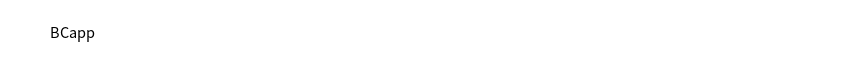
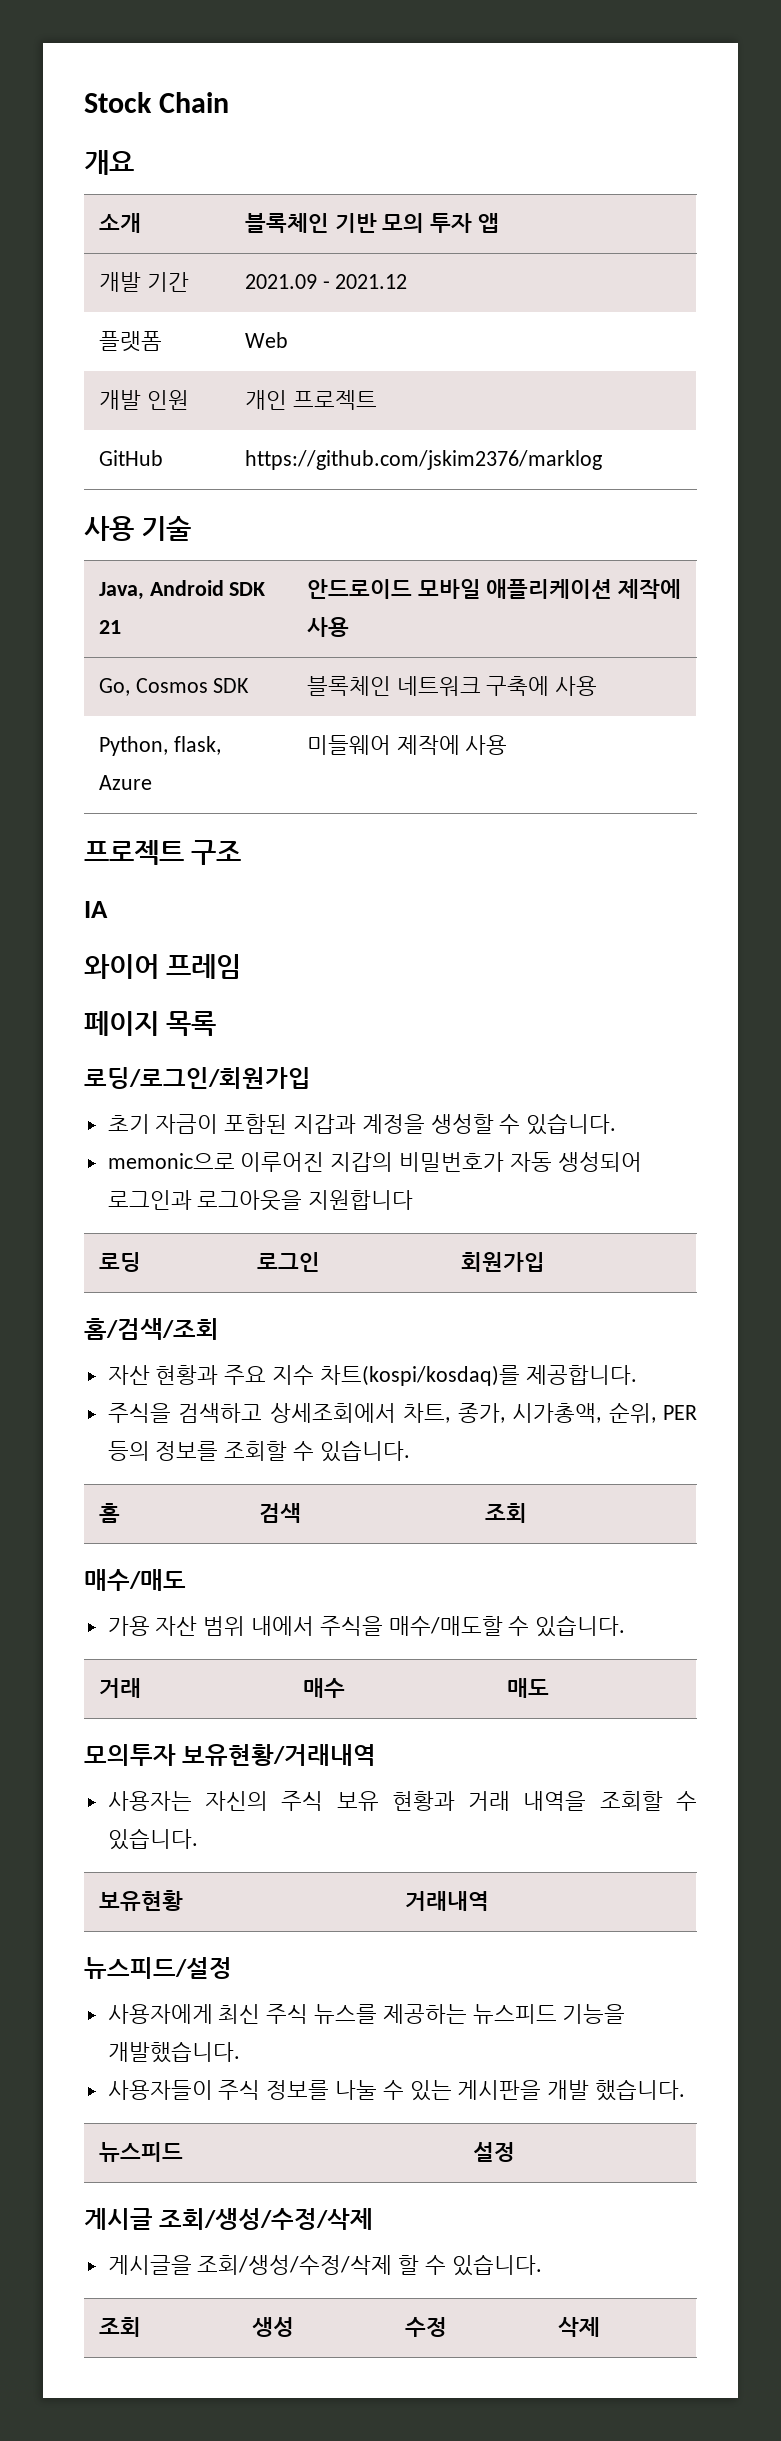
[50,27,95,42] BCapp -> [84,92,230,113] [84,150,134,175] [98,213,141,233] [244,213,500,233] [98,272,189,292] [244,274,408,289] [98,331,162,352] [244,332,288,348] [98,390,189,410] [244,390,377,410] [98,450,163,466] [244,450,602,470] [84,516,192,541] [98,580,266,600] [98,620,121,634] [306,579,682,599] [306,617,349,637] [98,678,250,696] [306,676,598,696] [98,736,221,756] [98,775,152,790] [306,735,508,755] [84,840,242,865] [84,901,108,918] [84,954,242,979] [84,1011,217,1036] [84,1067,311,1089] [107,1113,617,1135] [107,1152,642,1172] [107,1190,414,1211] [98,1252,141,1272] [256,1252,320,1272] [460,1252,545,1272] [84,1318,219,1340] [107,1365,637,1386] [107,1402,697,1423] [107,1440,410,1462] [98,1503,120,1523] [258,1503,301,1523] [484,1503,527,1523] [84,1569,186,1591] [107,1615,626,1637] [98,1678,141,1698] [302,1678,345,1698] [506,1678,549,1698] [84,1744,377,1766] [107,1791,697,1811] [107,1828,198,1850] [98,1890,183,1911] [404,1891,489,1911] [84,1957,232,1979] [107,2004,626,2024] [107,2041,240,2063] [107,2079,686,2101] [98,2142,183,2162] [472,2142,515,2162] [84,2208,374,2230] [107,2254,542,2276] [98,2317,141,2337] [251,2317,294,2337] [404,2317,447,2337] [557,2317,600,2337] Stock Chain // 개요 // 소개 | 블록체인 기반 모의 투자 앱 // 개발 기간 | 2021.09 - 2021.12 // 플랫폼 | Web // 개발 인원 | 개인 프로젝트 // GitHub | https://github.com/jskim2376/marklog // 사용 기술 // Java, Android SDK 21 | 안드로이드 모바일 애플리케이션 제작에 사용 // Go, Cosmos SDK | 블록체인 네트워크 구축에 사용 // Python, flask, Azure | 미들웨어 제작에 사용 // 프로젝트 구조 // IA // 와이어 프레임 // 페이지 목록 // 로딩/로그인/회원가입 // 초기 자금이 포함된 지갑과 계정을 생성할 수 있습니다. // memonic으로 이루어진 지갑의 비밀번호가 자동 생성되어 로그인과 로그아웃을 지원합니다 // 로딩 | 로그인 | 회원가입 // 홈/검색/조회 // 자산 현황과 주요 지수 차트(kospi/kosdaq)를 제공합니다. // 주식을 검색하고 상세조회에서 차트, 종가, 시가총액, 순위, PER 등의 정보를 조회할 수 있습니다. // 홈 | 검색 | 조회 // 매수/매도 // 가용 자산 범위 내에서 주식을 매수/매도할 수 있습니다. // 거래 | 매수 | 매도 // 모의투자 보유현황/거래내역 // 사용자는 자신의 주식 보유 현황과 거래 내역을 조회할 수 있습니다. // 보유현황 | 거래내역 // 뉴스피드/설정 // 사용자에게 최신 주식 뉴스를 제공하는 뉴스피드 기능을 개발했습니다. // 사용자들이 주식 정보를 나눌 수 있는 게시판을 개발 했습니다. // 뉴스피드 | 설정 // 게시글 조회/생성/수정/삭제 // 게시글을 조회/생성/수정/삭제 할 수 있습니다. // 조회 | 생성 | 수정 | 삭제

